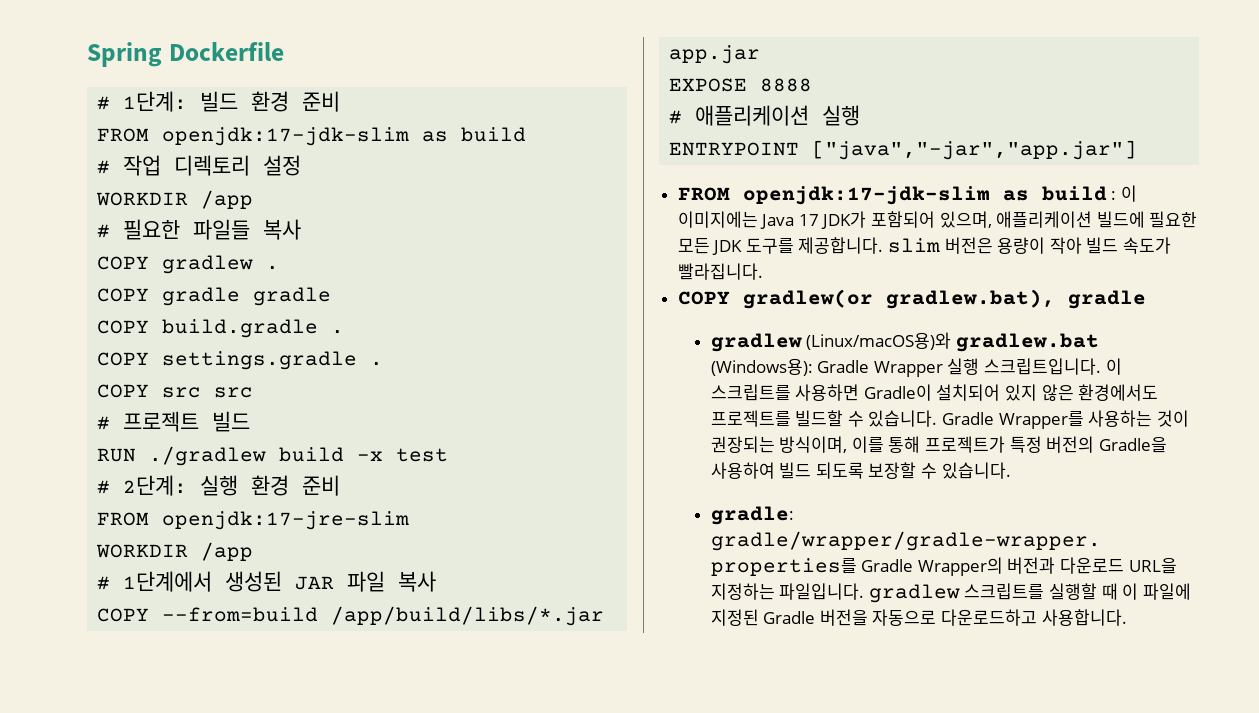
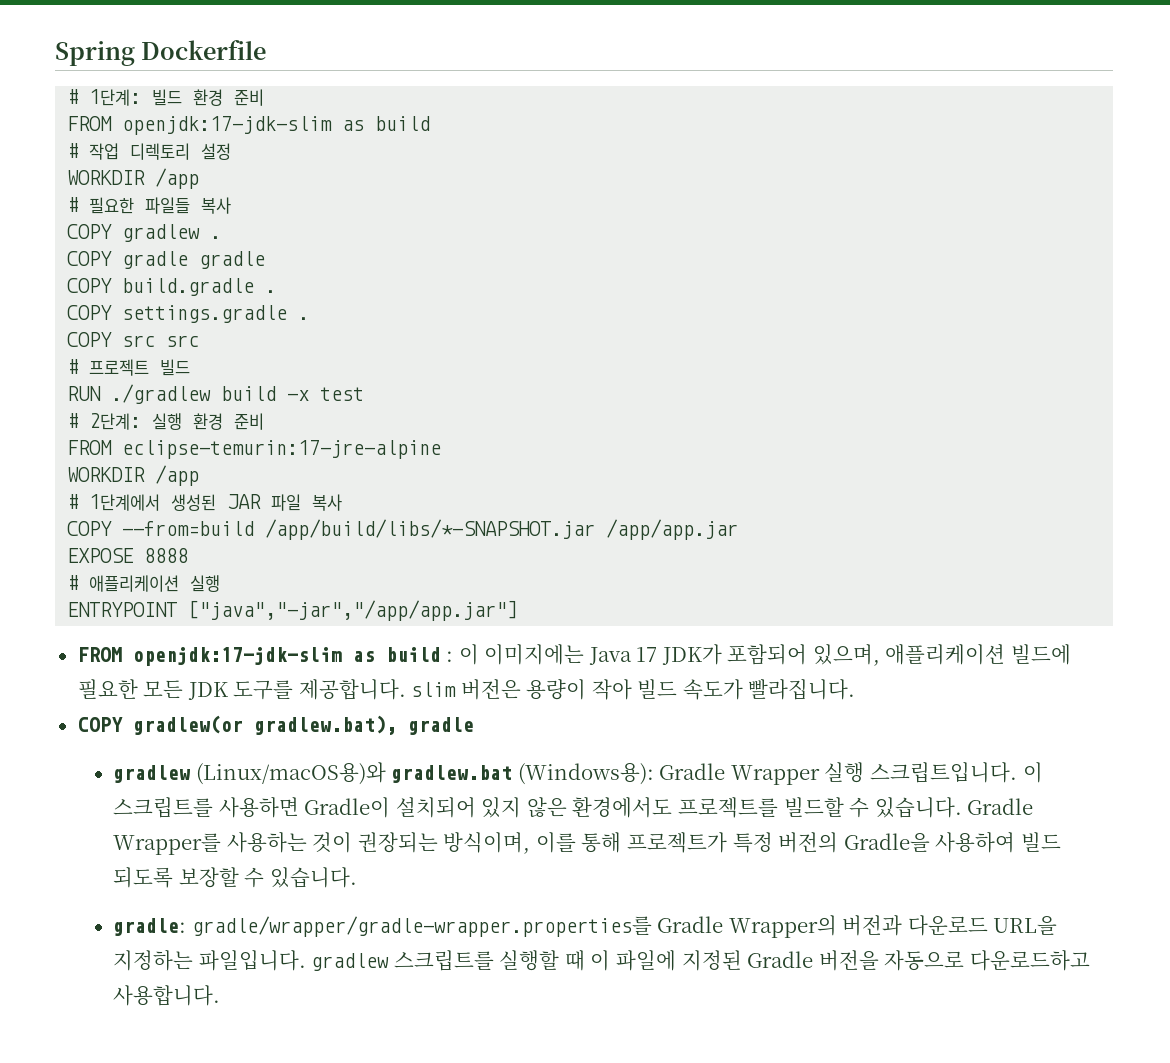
[162,511,410,530] openjdk:17-jre-slim -> [122,440,442,459] eclipse-temurin:17-jre-alpine
[331,606,605,626] [669,45,761,64] /app/build/libs/*.jar app.jar -> [265,519,739,540] /app/build/libs/*-SNAPSHOT.jar /app/app.jar
[812,140,1138,160] ["java","-jar","app.jar"] -> [188,600,519,621] ["java","-jar","/app/app.jar"]

